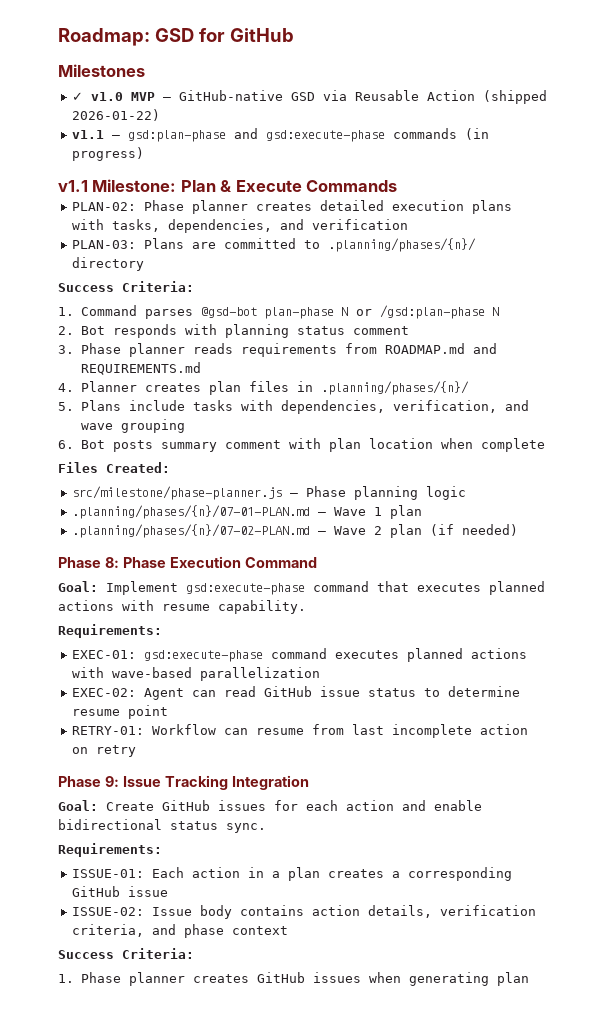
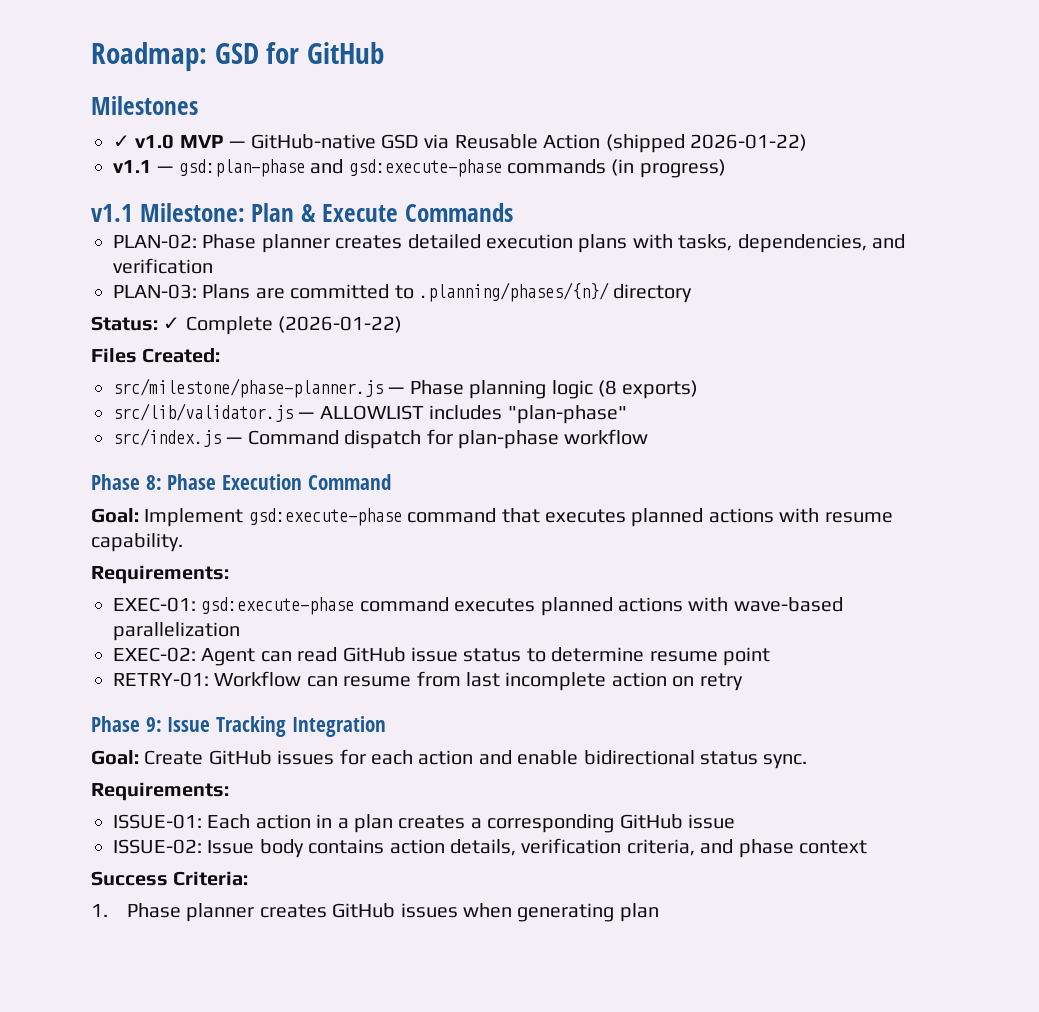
[58,281,194,292] [58,305,499,319] [58,324,409,338] [58,343,497,357] [80,362,201,375] [58,381,469,395] [58,400,529,414] [80,419,185,433] [58,438,545,452] Success Criteria: // 1. Command parses @gsd-bot plan-phase N or /gsd:plan-phase N // 2. Bot responds with planning status comment // 3. Phase planner reads requirements from ROADMAP.md and REQUIREMENTS.md // 4. Planner creates plan files in .planning/phases/{n}/ // 5. Plans include tasks with dependencies, verification, and wave grouping // 6. Bot posts summary comment with plan location when complete -> [91,316,403,335] Status: ✓ Complete (2026-01-22)
[72,505,423,519] [72,524,519,538] // .planning/phases/{n}/07-01-PLAN.md — Wave 1 plan // .planning/phases/{n}/07-02-PLAN.md — Wave 2 plan (if needed) -> [597,380,699,399] [113,403,627,424] [113,428,649,449] (8 exports) // src/lib/validator.js — ALLOWLIST includes "plan-phase" // src/index.js — Command dispatch for plan-phase workflow

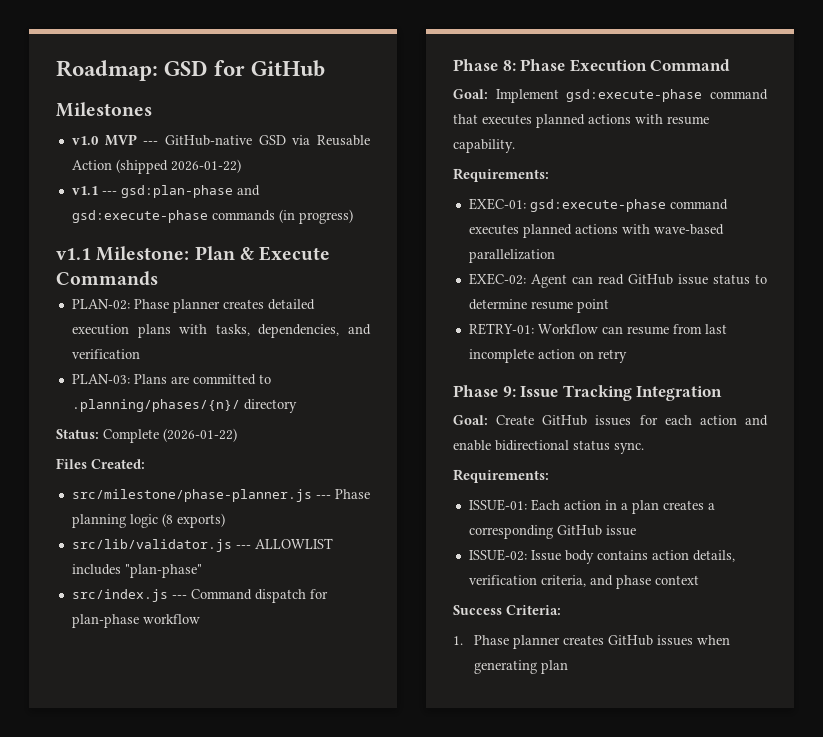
[113,135,130,148] ✓ -> (152, 109) none
[229,141,246,148] — -> [143,141,159,145] ---
[157,166,174,173] — -> [101,191,117,195] ---
[163,317,181,330] ✓ -> (99, 434) none
[388,387,405,394] — -> [315,495,331,499] ---
[298,412,315,419] — -> [235,545,251,549] ---
[226,437,243,444] — -> [171,595,187,599] ---

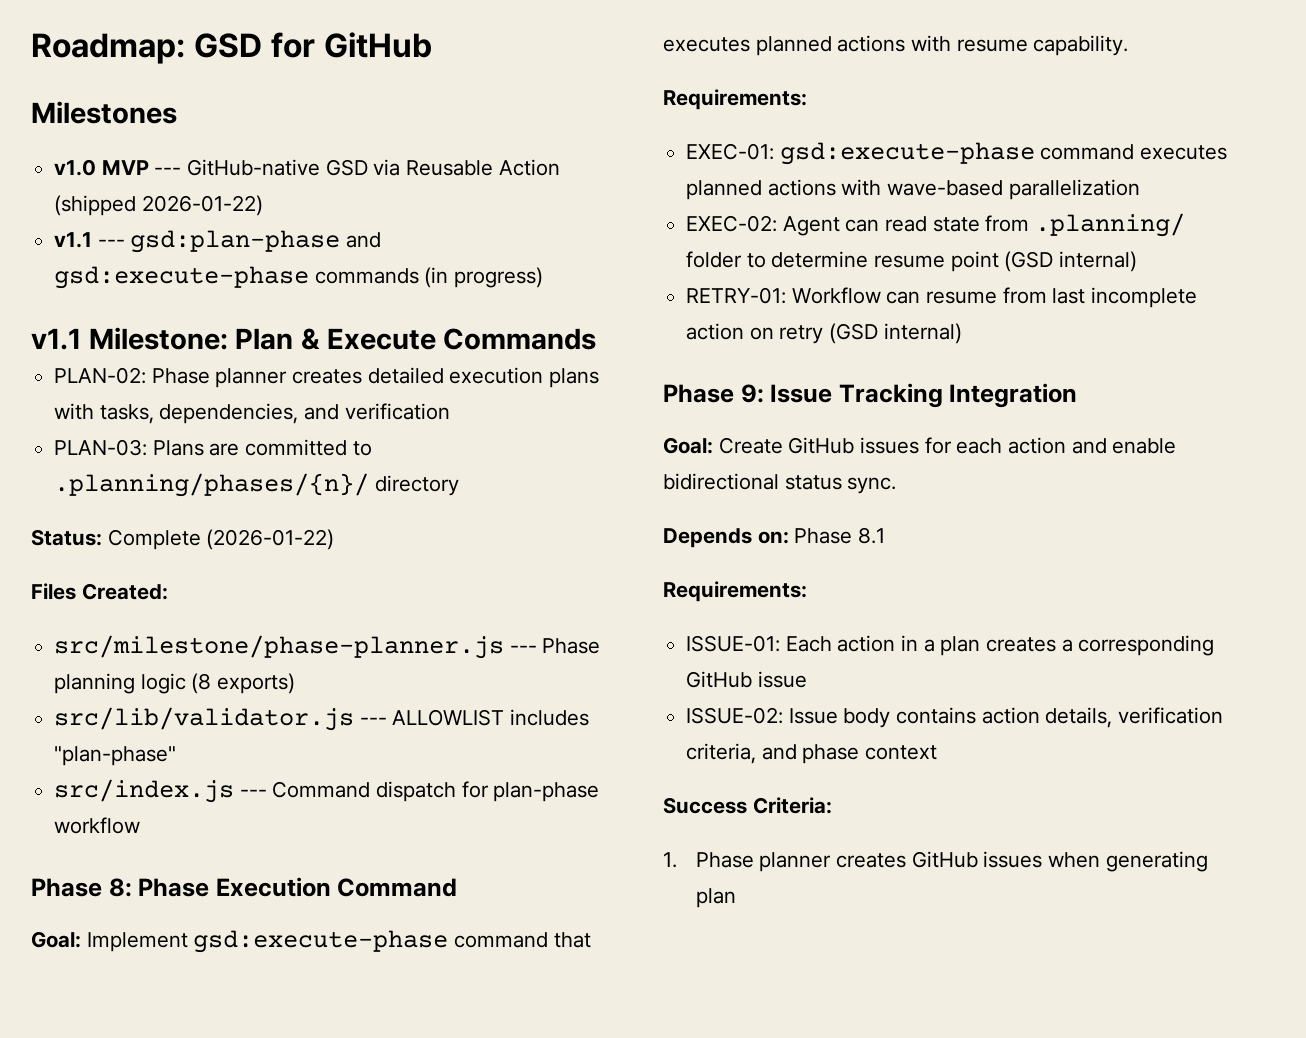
[627,274,750,285] GitHub issue status -> [932,213,1186,237] [686,251,743,268] state from .planning/ folder
(609, 306) none -> [1004,251,1138,272] (GSD internal)
(627, 356) none -> [829,323,962,344] (GSD internal)
(644, 448) none -> [663,527,886,548] // Depends on: Phase 8.1

